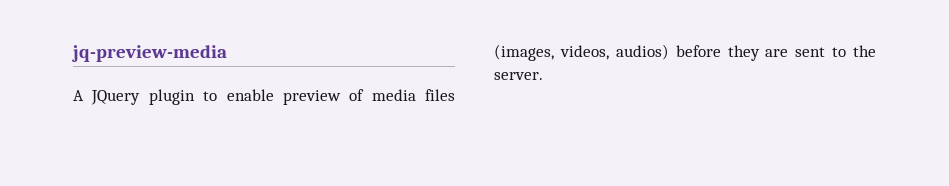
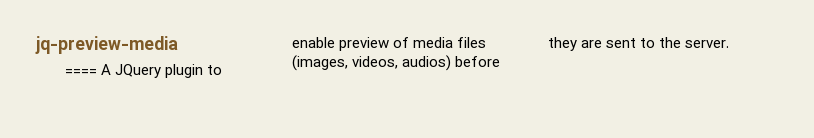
(227, 53) none -> [65,69,98,75] ====

